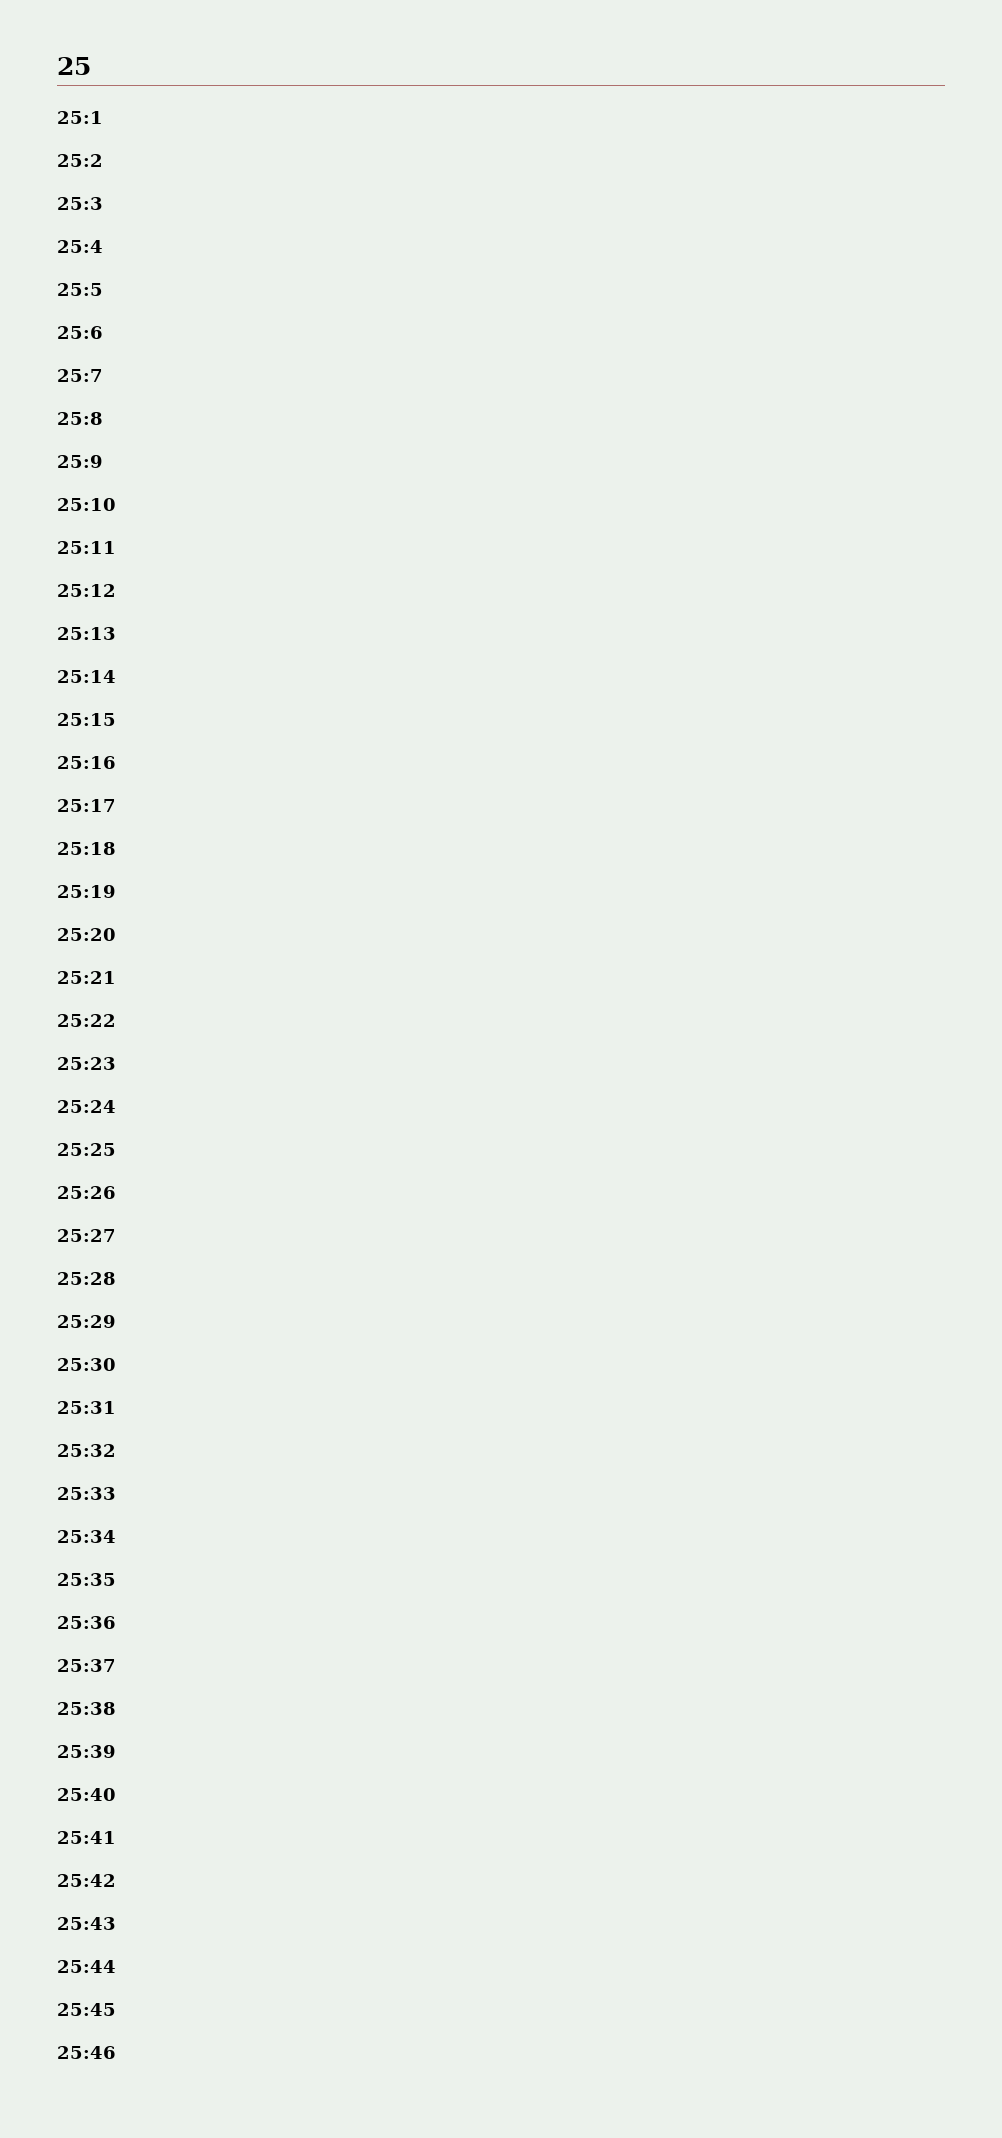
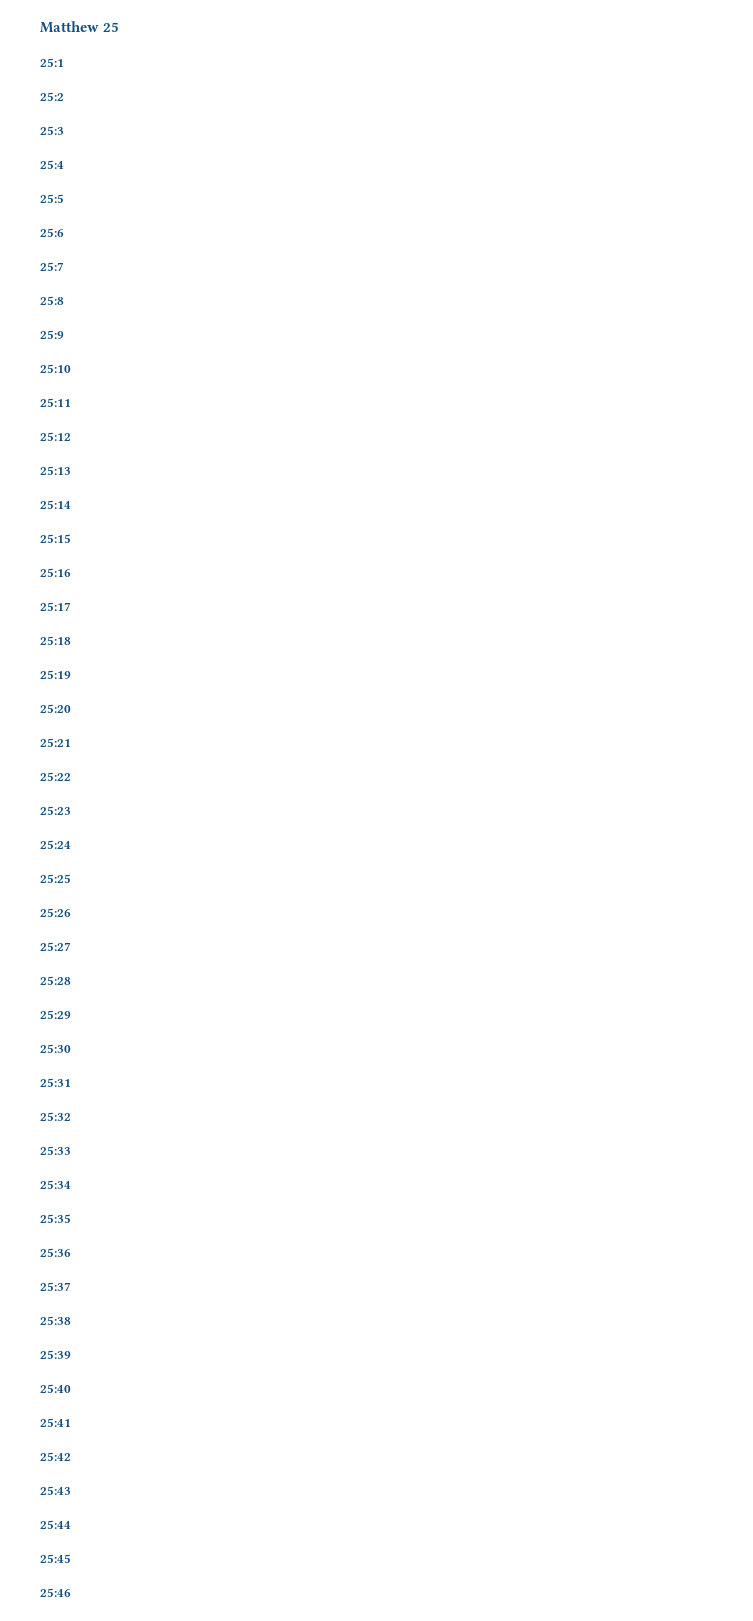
(57, 66) none -> [40,21,99,33] Matthew

